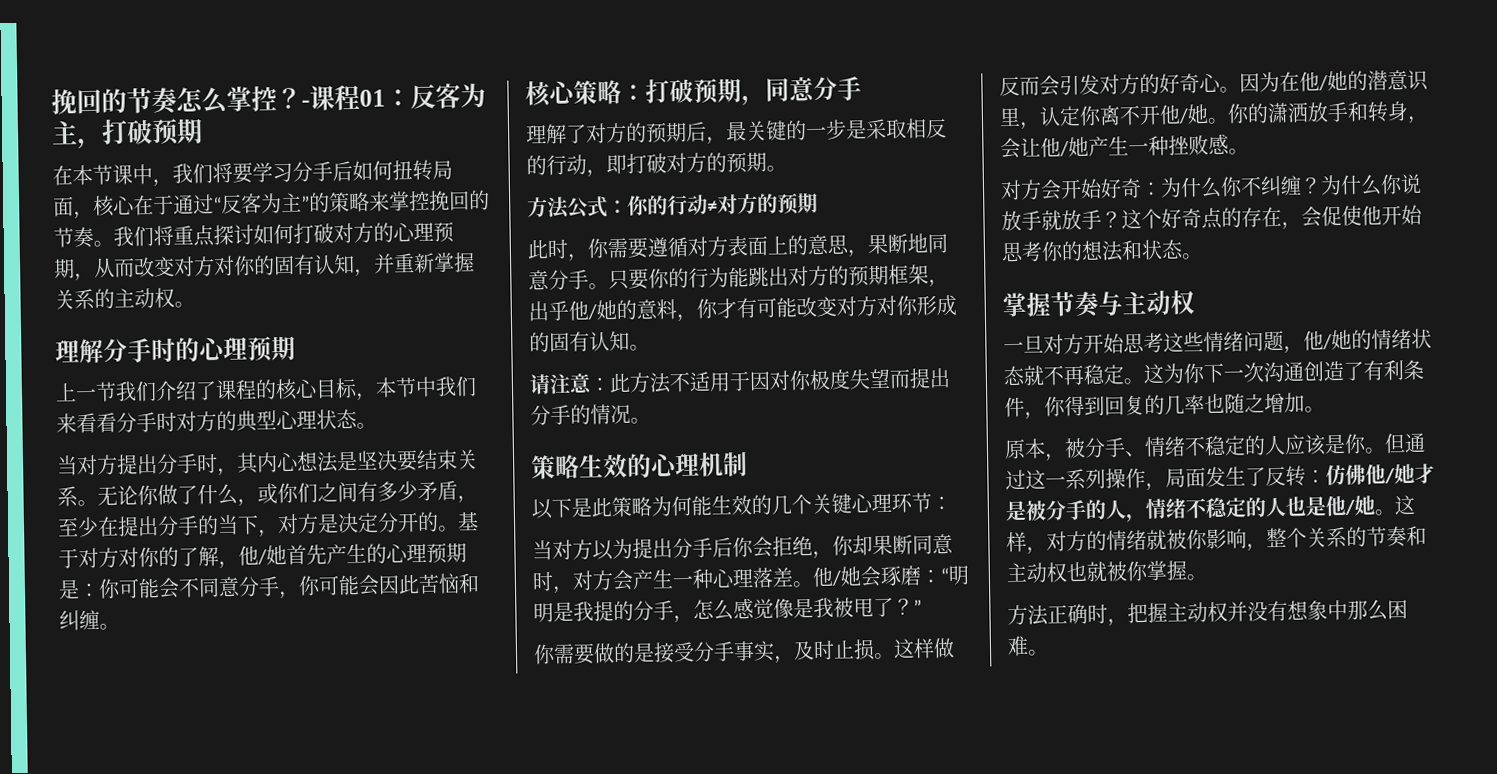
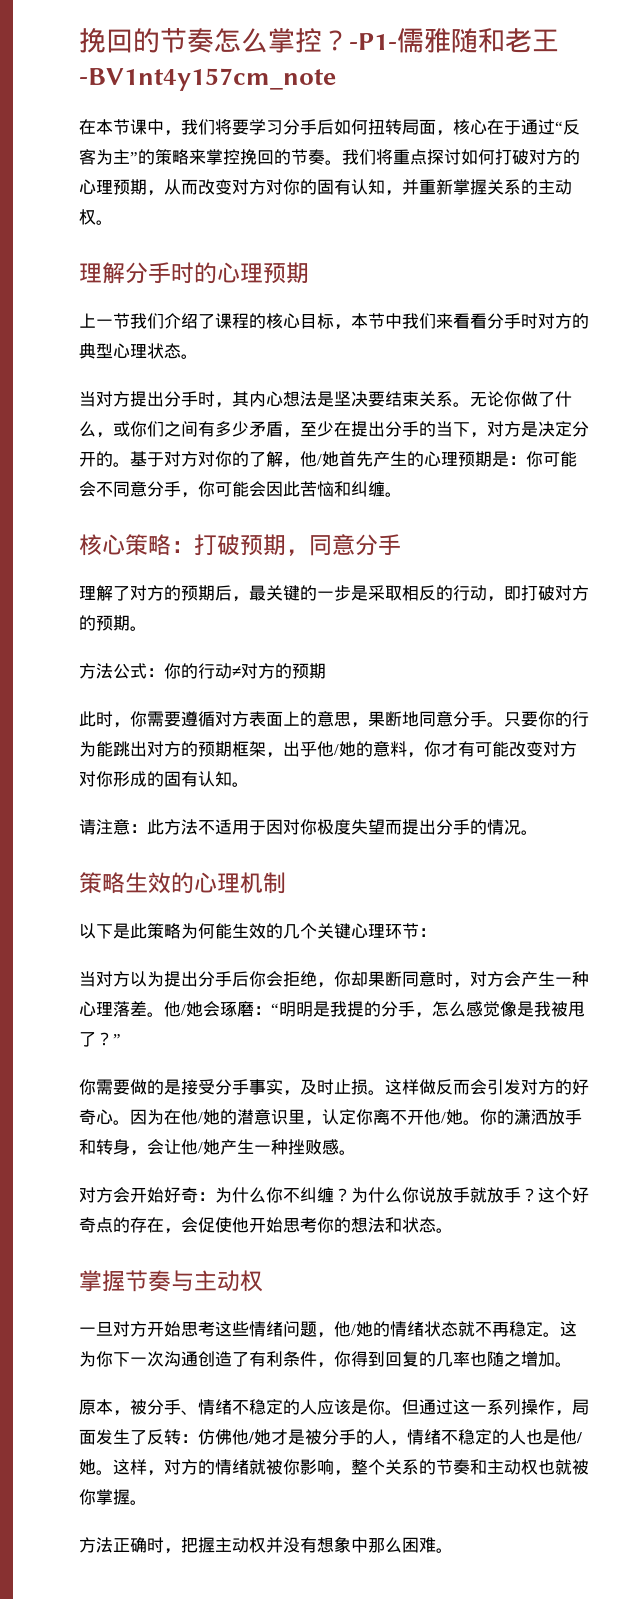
[301,82,486,111] [51,118,203,150] -课程01：反客为主，打破预期 -> [349,28,559,53] [79,68,336,91] -P1-儒雅随和老王-BV1nt4y157cm_note

